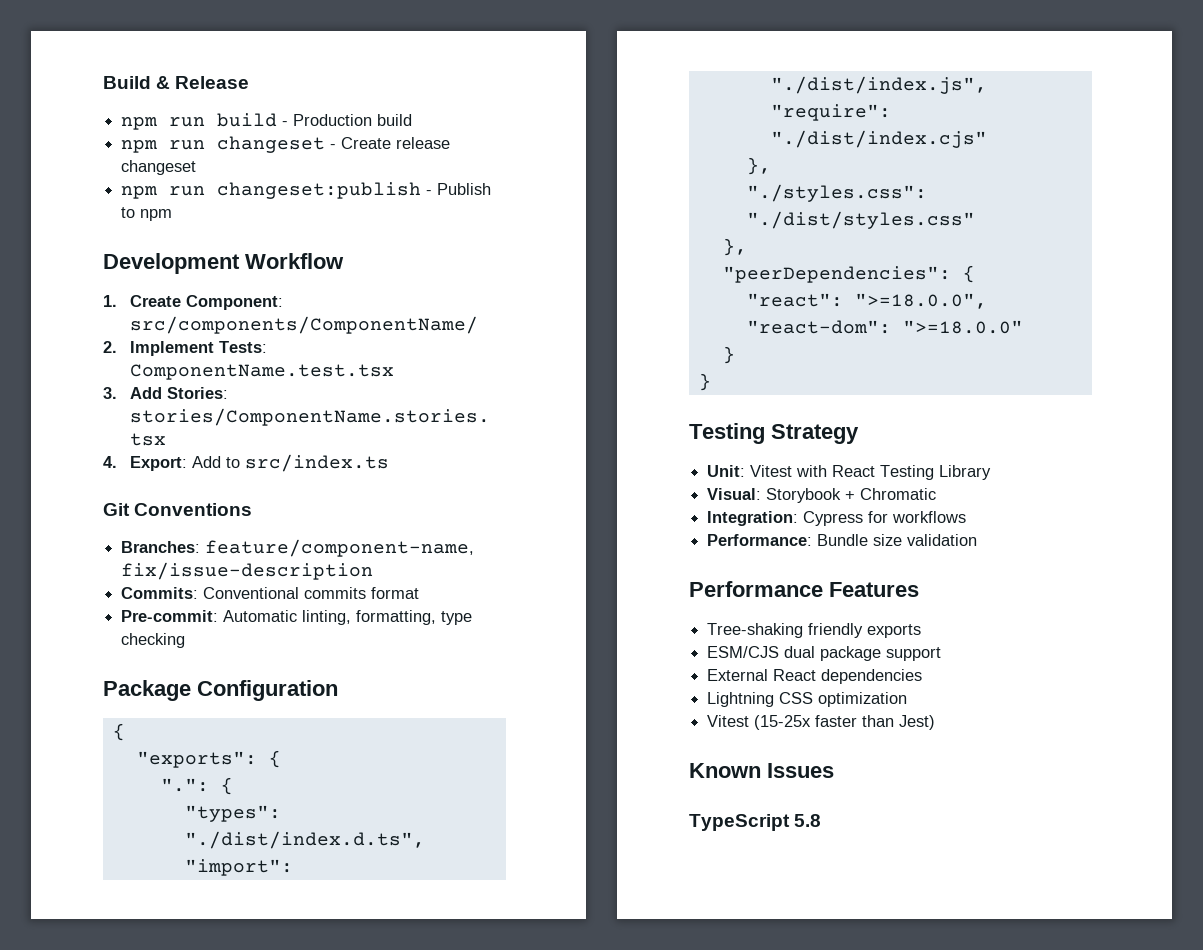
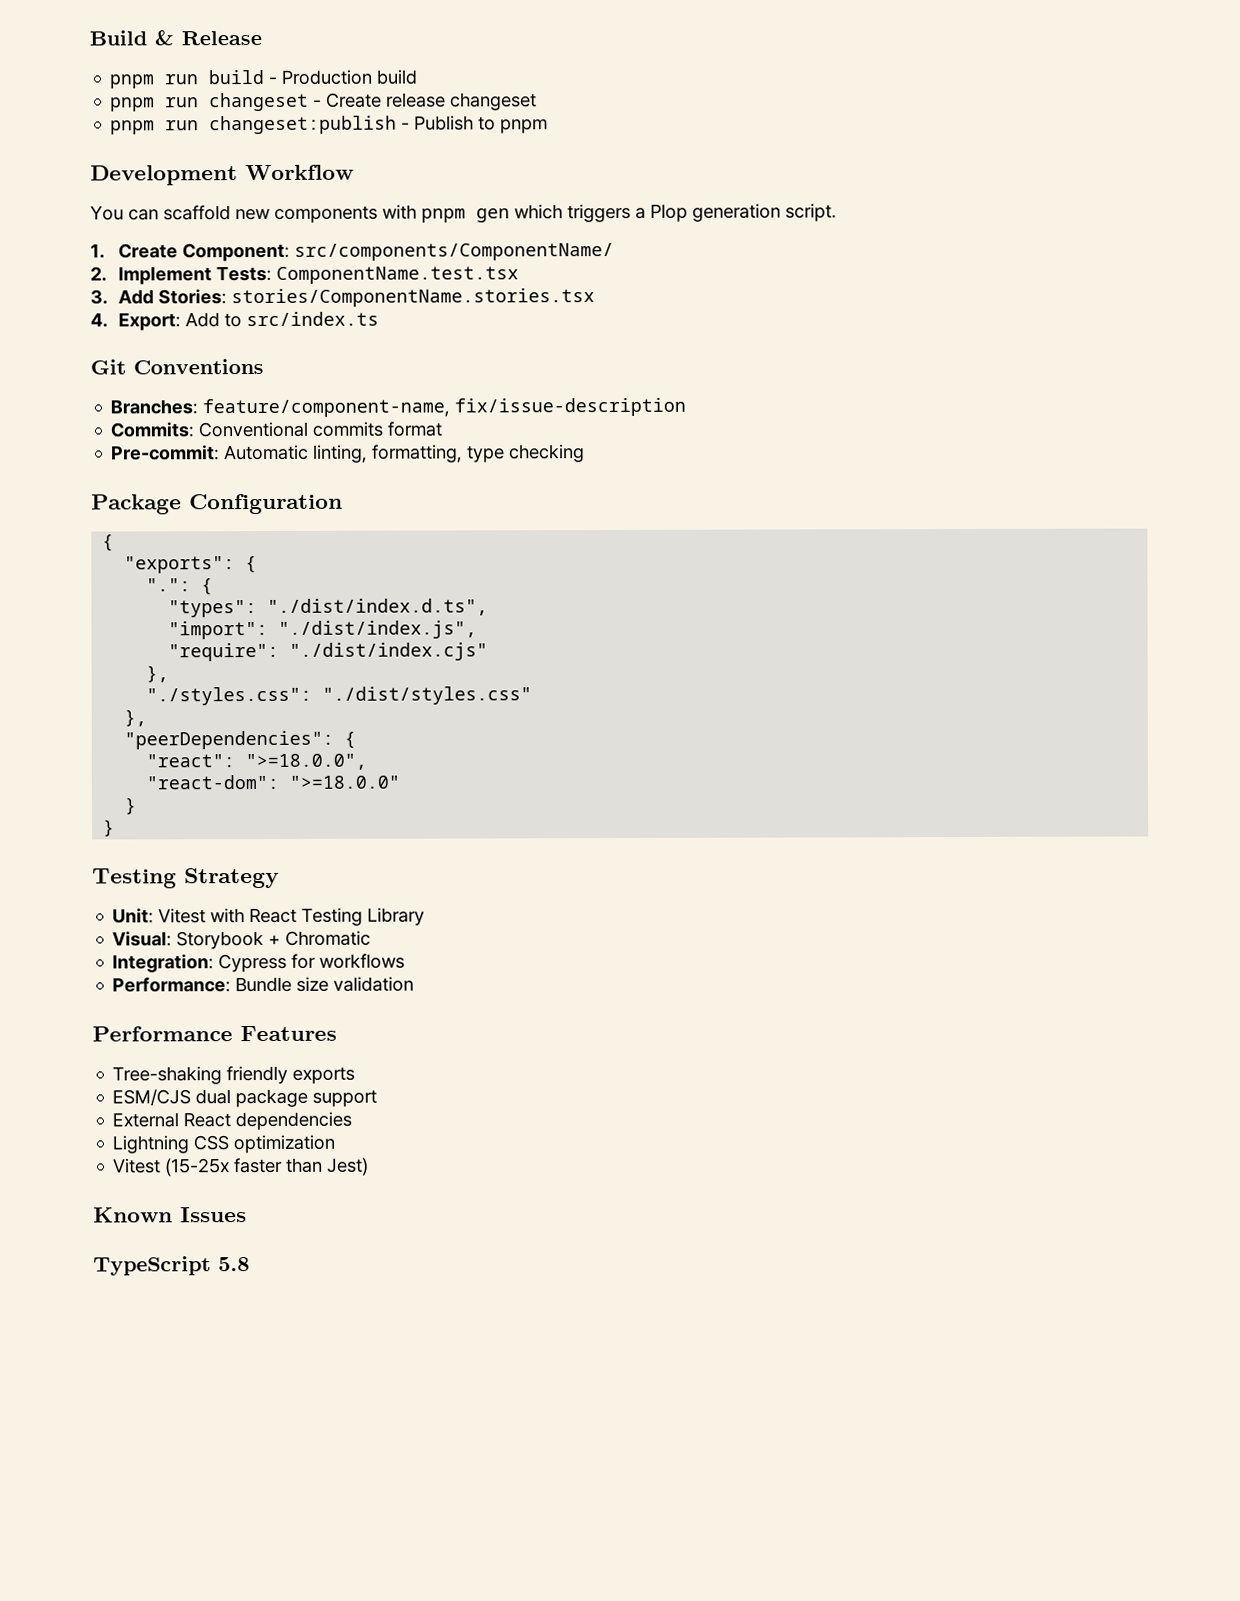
[121,117,158,130] npm -> [109,74,156,89] pnpm
[121,140,158,153] npm -> [110,97,156,112] pnpm
[121,186,158,199] npm -> [110,120,156,135] pnpm
[140,209,173,221] npm -> [500,119,549,134] pnpm
(344, 261) none -> [90,203,837,223] // You can scaffold new components with pnpm gen which triggers a Plop generation script.

